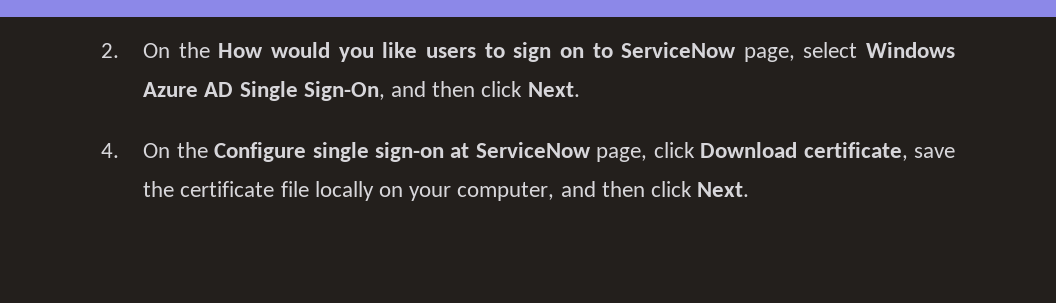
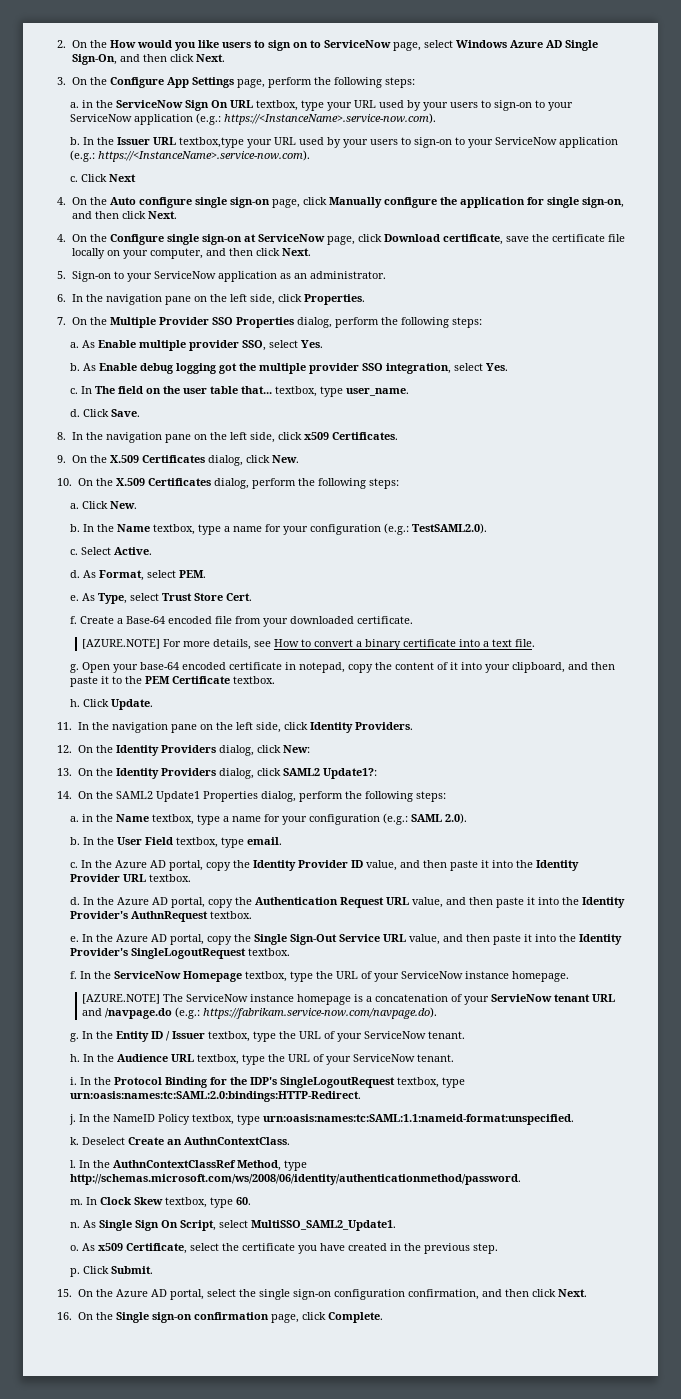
[101,142,307,162] 4. On the Configure -> [57,77,415,88] [69,100,573,111] [69,113,436,125] [69,137,618,148] [69,150,310,162] [69,174,136,182] [57,197,624,208] [71,211,177,219] [57,234,164,245] 3. On the Configure App Settings page, perform the following steps: // a. in the ServiceNow Sign On URL textbox, type your URL used by your users to sign-on to your ServiceNow application (e.g.: https://<InstanceName>.service-now.com). // b. In the Issuer URL textbox,type your URL used by your users to sign-on to your ServiceNow application (e.g.: https://<InstanceName>.service-now.com). // c. Click Next // 4. On the Auto configure single sign-on page, click Manually configure the application for single sign-on, and then click Next. // 4. On the Configure
(750, 189) none -> [57,271,386,282] [57,294,365,305] [57,317,482,328] [69,340,323,351] [69,363,508,374] [69,386,409,397] [69,409,140,417] [57,432,398,443] [57,455,299,466] [57,478,399,489] [69,501,137,509] [69,523,487,535] [69,547,152,555] [69,570,206,581] [69,593,252,604] [69,616,413,627] [82,639,536,650] [69,662,615,673] [69,676,275,687] [69,699,153,710] [57,722,413,733] [57,745,310,756] [57,768,377,779] [57,791,446,802] [69,813,467,825] [69,837,282,848] [69,860,579,871] [69,874,191,882] [69,897,625,908] [69,911,252,922] [69,934,622,945] [69,948,290,959] [69,971,569,982] [82,994,616,1005] [82,1007,438,1019] [69,1031,465,1042] [69,1054,454,1065] [69,1077,465,1088] [69,1091,361,1102] [68,1114,574,1125] [69,1137,290,1145] [69,1160,307,1171] [69,1174,521,1185] [69,1197,251,1208] [69,1220,396,1231] [69,1243,498,1254] [69,1266,153,1277] [57,1289,587,1300] [57,1312,383,1323] // 5. Sign-on to your ServiceNow application as an administrator. // 6. In the navigation pane on the left side, click Properties. // 7. On the Multiple Provider SSO Properties dialog, perform the following steps: // a. As Enable multiple provider SSO, select Yes. // b. As Enable debug logging got the multiple provider SSO integration, select Yes. // c. In The field on the user table that... textbox, type user_name. // d. Click Save. // 8. In the navigation pane on the left side, click x509 Certificates. // 9. On the X.509 Certificates dialog, click New. // 10. On the X.509 Certificates dialog, perform the following steps: // a. Click New. // b. In the Name textbox, type a name for your configuration (e.g.: TestSAML2.0). // c. Select Active. // d. As Format, select PEM. // e. As Type, select Trust Store Cert. // f. Create a Base-64 encoded file from your downloaded certificate. // [AZURE.NOTE] For more details, see How to convert a binary certificate into a text file. // g. Open your base-64 encoded certificate in notepad, copy the content of it into your clipboard, and then paste it to the PEM Certificate textbox. // h. Click Update. // 11. In the navigation pane on the left side, click Identity Providers. // 12. On the Identity Providers dialog, click New: // 13. On the Identity Providers dialog, click SAML2 Update1?: // 14. On the SAML2 Update1 Properties dialog, perform the following steps: // a. in the Name textbox, type a name for your configuration (e.g.: SAML 2.0). // b. In the User Field textbox, type email. // c. In the Azure AD portal, copy the Identity Provider ID value, and then paste it into the Identity Provider URL textbox. // d. In the Azure AD portal, copy the Authentication Request URL value, and then paste it into the Identity Provider's AuthnRequest textbox. // e. In the Azure AD portal, copy the Single Sign-Out Service URL value, and then paste it into the Identity Provider's SingleLogoutRequest textbox. // f. In the ServiceNow Homepage textbox, type the URL of your ServiceNow instance homepage. // [AZURE.NOTE] The ServiceNow instance homepage is a concatenation of your ServieNow tenant URL and /navpage.do (e.g.: https://fabrikam.service-now.com/navpage.do). // g. In the Entity ID / Issuer textbox, type the URL of your ServiceNow tenant. // h. In the Audience URL textbox, type the URL of your ServiceNow tenant. // i. In the Protocol Binding for the IDP's SingleLogoutRequest textbox, type urn:oasis:names:tc:SAML:2.0:bindings:HTTP-Redirect. // j. In the NameID Policy textbox, type urn:oasis:names:tc:SAML:1.1:nameid-format:unspecified. // k. Deselect Create an AuthnContextClass. // l. In the AuthnContextClassRef Method, type http://schemas.microsoft.com/ws/2008/06/identity/authenticationmethod/password. // m. In Clock Skew textbox, type 60. // n. As Single Sign On Script, select MultiSSO_SAML2_Update1. // o. As x509 Certificate, select the certificate you have created in the previous step. // p. Click Submit. // 15. On the Azure AD portal, select the single sign-on configuration confirmation, and then click Next. // 16. On the Single sign-on confirmation page, click Complete.

